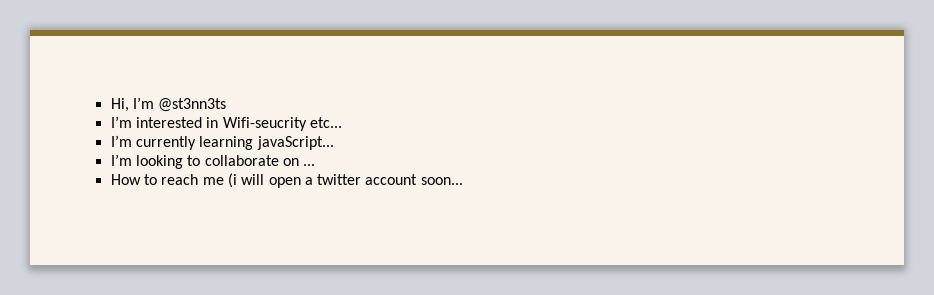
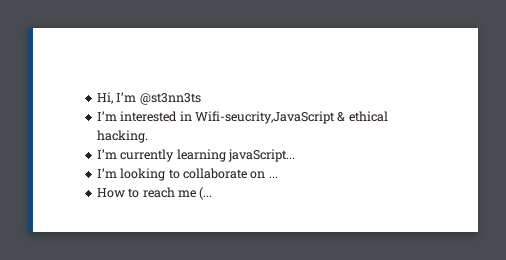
[222,117,342,131] Wifi-seucrity etc... -> [194,111,388,124] [96,130,148,143] Wifi-seucrity,JavaScript & ethical hacking.
[227,173,463,188] (i will open a twitter account soon... -> [199,187,213,200] (...

